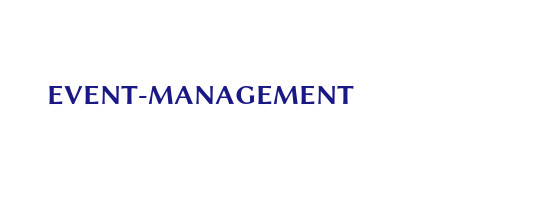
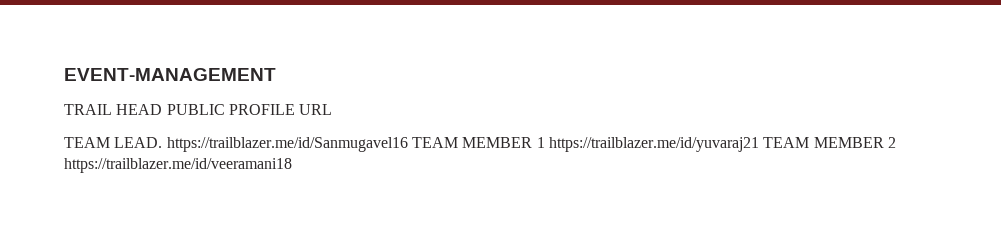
(354, 95) none -> [64,104,333,115] [64,137,896,152] [64,158,292,173] // TRAIL HEAD PUBLIC PROFILE URL // TEAM LEAD. https://trailblazer.me/id/Sanmugavel16 TEAM MEMBER 1 https://trailblazer.me/id/yuvaraj21 TEAM MEMBER 2 https://trailblazer.me/id/veeramani18

